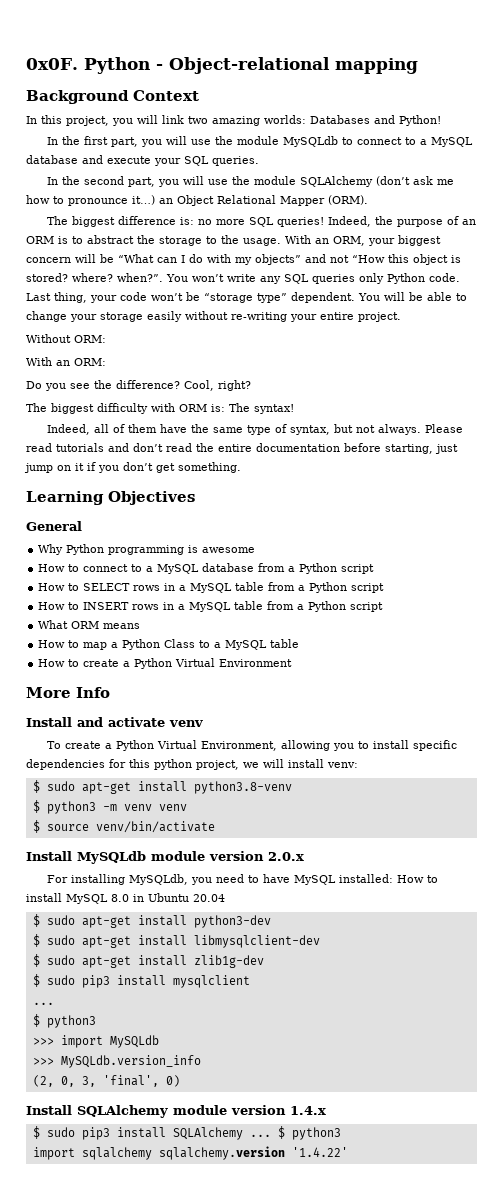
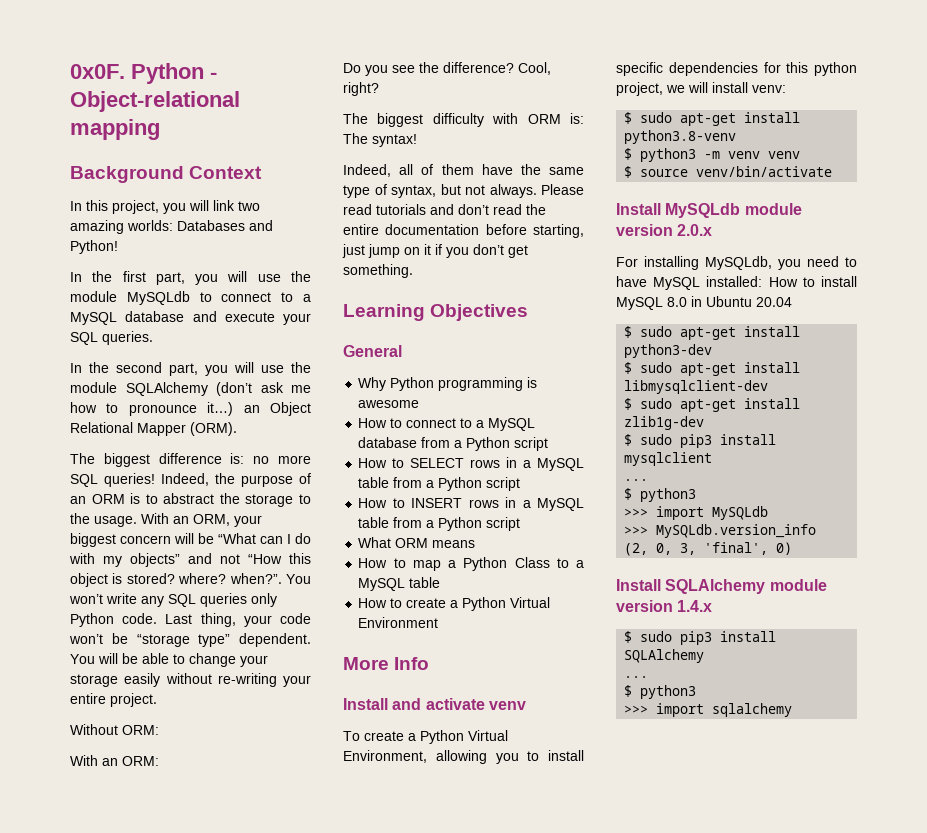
[249,1126,341,1140] ... $ python3 // -> [624,676,649,678] [624,685,697,699] [624,705,649,714] // ... // $ python3 // >>>
[158,1146,348,1160] sqlalchemy.version '1.4.22' -> (793, 710) none

